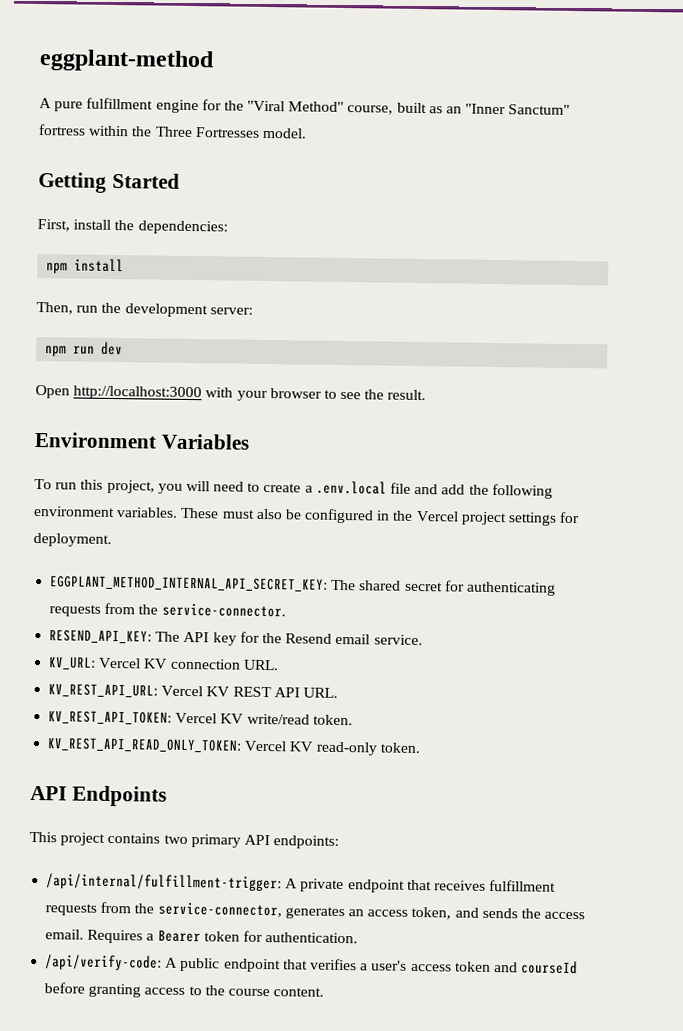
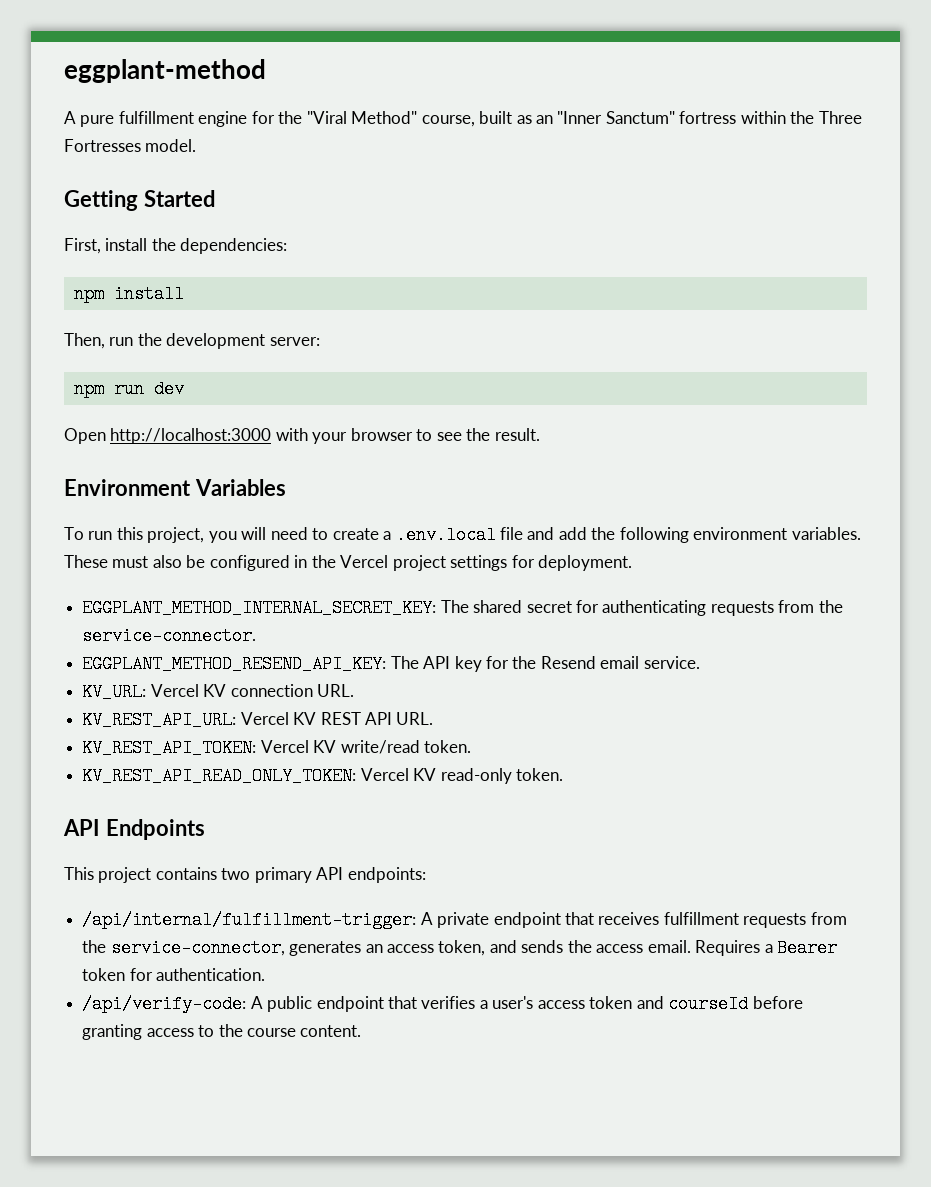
[50,575,329,592] EGGPLANT_METHOD_INTERNAL_API_SECRET_KEY: -> [82,599,437,617] EGGPLANT_METHOD_INTERNAL_SECRET_KEY:
[49,629,153,644] RESEND_API_KEY: -> [82,655,387,673] EGGPLANT_METHOD_RESEND_API_KEY:

